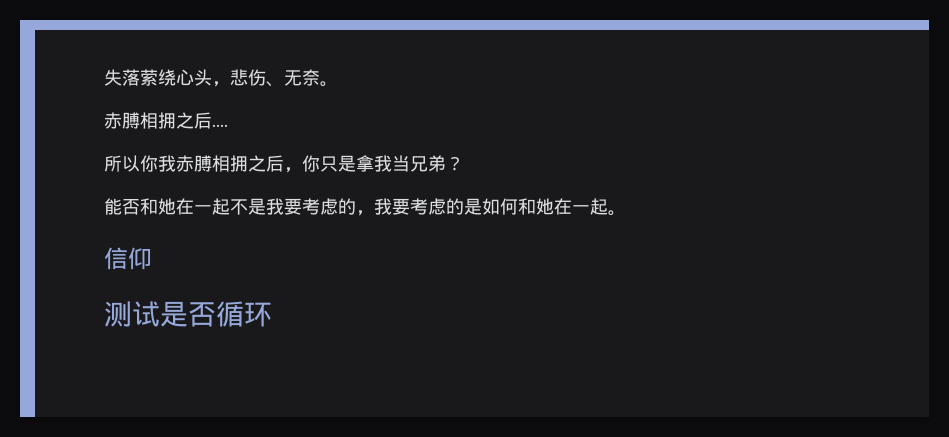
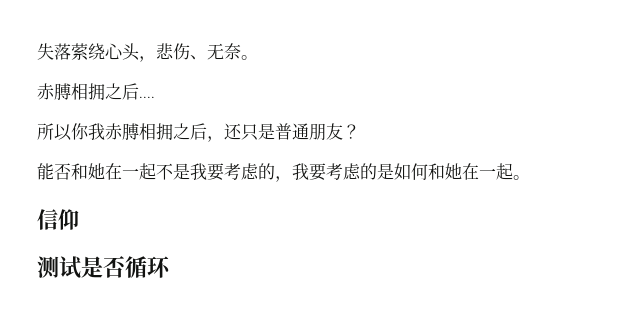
[302,155,446,172] 你只是拿我当兄弟 -> [224,123,343,141] 还只是普通朋友

